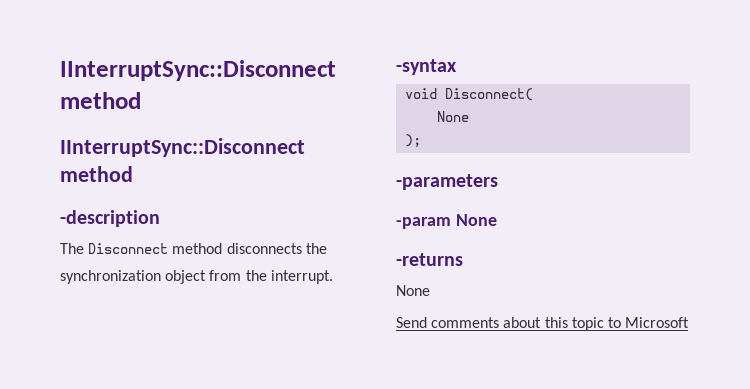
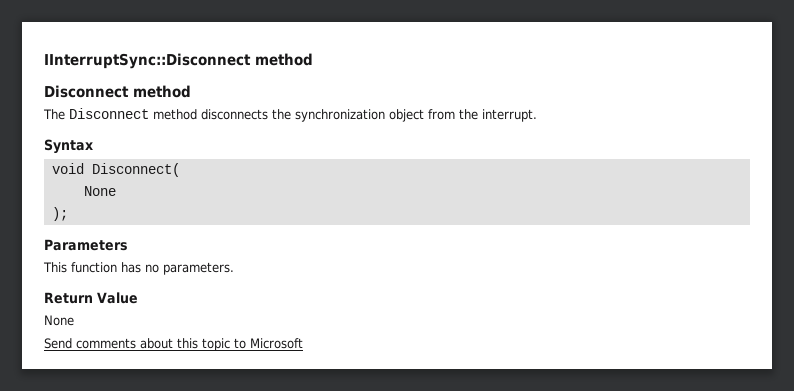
[60,60,336,81] [60,92,141,109] [60,138,305,157] [60,166,133,182] [60,210,160,227] IInterruptSync::Disconnect method // IInterruptSync::Disconnect method // -description -> [44,53,313,69] [44,85,191,98] IInterruptSync::Disconnect method // Disconnect method
[396,59,457,75] -syntax -> [44,139,93,154] Syntax
[396,174,498,190] [396,214,497,229] [396,253,463,266] -parameters // -param None // -returns -> [44,239,128,251] [43,262,234,275] [44,292,138,304] Parameters // This function has no parameters. // Return Value

